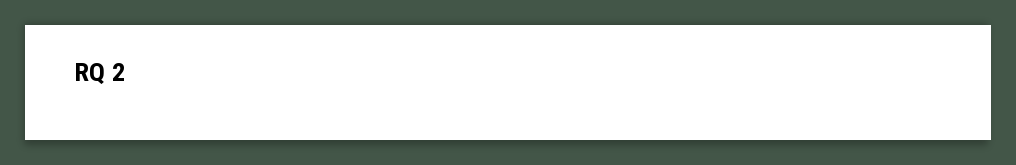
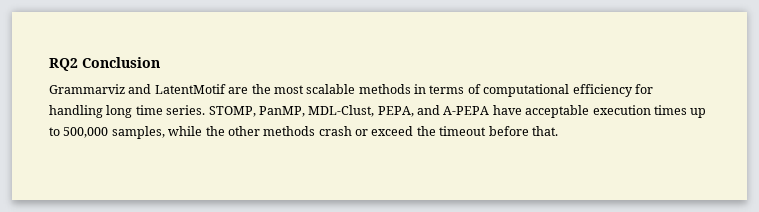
[74,63,126,85] RQ 2 -> [49,57,160,71] [49,84,653,97] [49,105,707,118] [49,126,558,139] RQ2 Conclusion // Grammarviz and LatentMotif are the most scalable methods in terms of computational efficiency for handling long time series. STOMP, PanMP, MDL-Clust, PEPA, and A-PEPA have acceptable execution times up to 500,000 samples, while the other methods crash or exceed the timeout before that.

